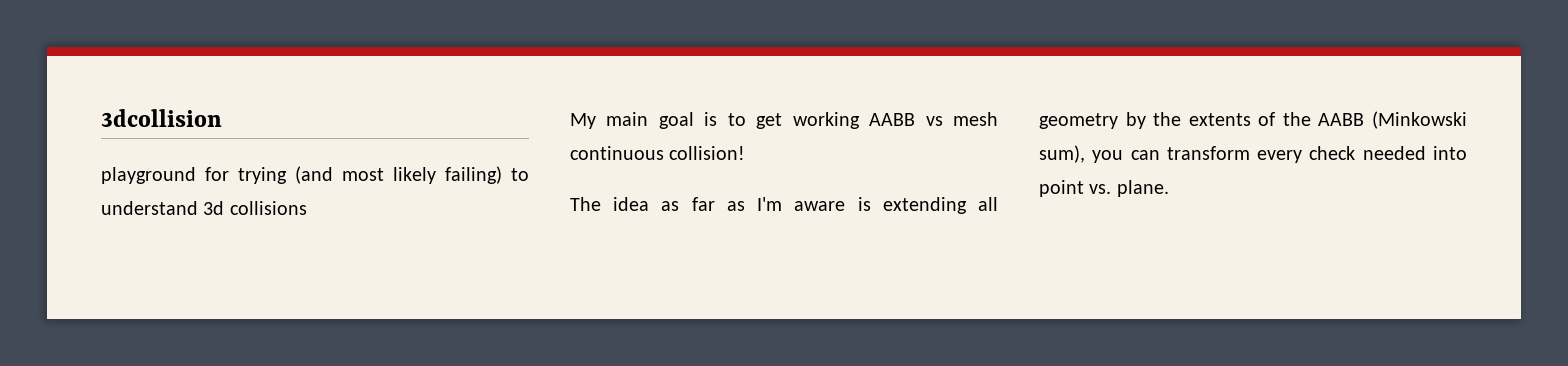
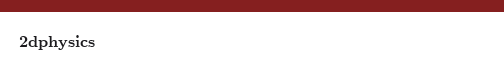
[101,109,222,127] [101,166,529,184] [101,201,307,215] [570,112,998,129] [570,146,746,160] [570,197,998,214] [1039,111,1467,129] [1039,145,1467,163] [1039,180,1169,197] 3dcollision // playground for trying (and most likely failing) to understand 3d collisions // My main goal is to get working AABB vs mesh continuous collision! // The idea as far as I'm aware is extending all geometry by the extents of the AABB (Minkowski sum), you can transform every check needed into point vs. plane. -> [19,35,95,50] 2dphysics

